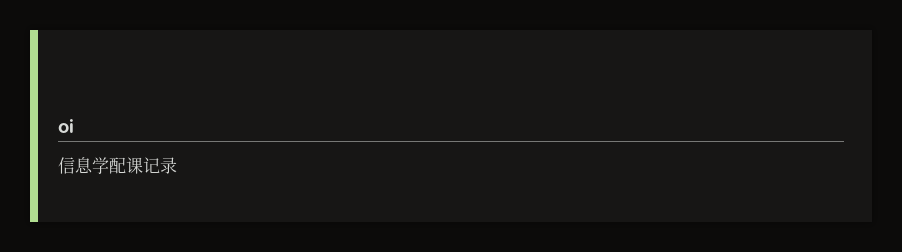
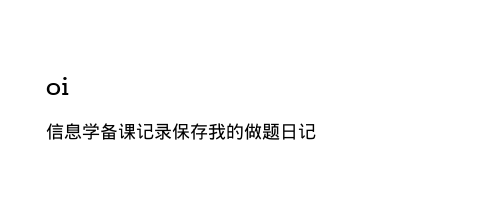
[109,157,177,174] 配课记录 -> [100,123,316,140] 备课记录保存我的做题日记

